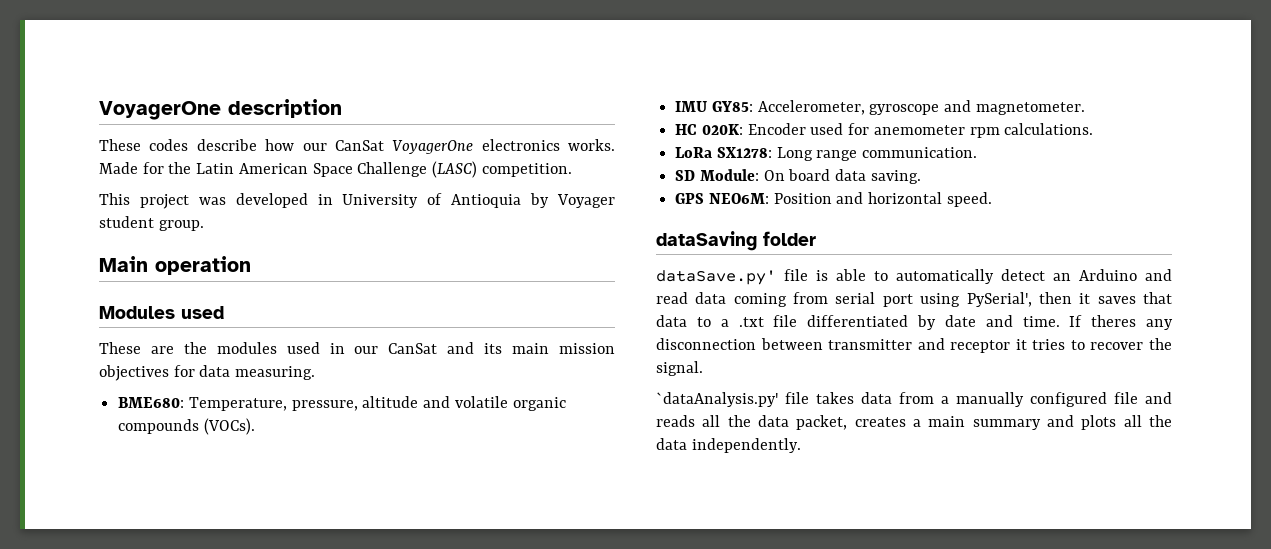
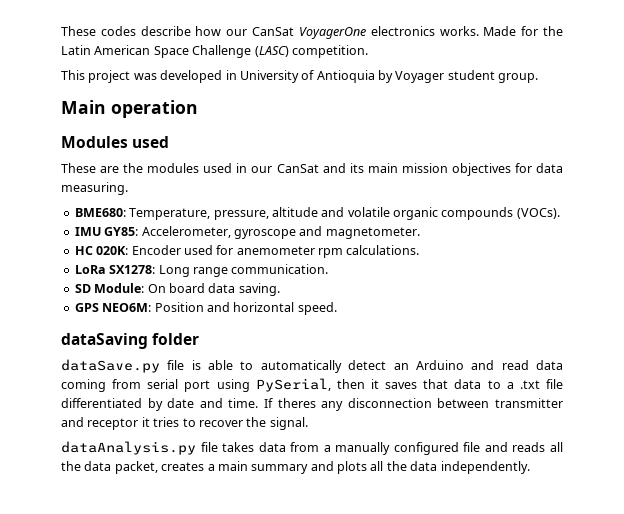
[99,99,342,120] VoyagerOne description // -> (61, 31) none
[656,270,776,285] dataSave.py' -> [61,359,160,373] dataSave.py
[966,292,1032,307] PySerial', -> [255,378,331,392] PySerial,
[656,392,778,407] `dataAnalysis.py' -> [61,441,196,455] dataAnalysis.py

